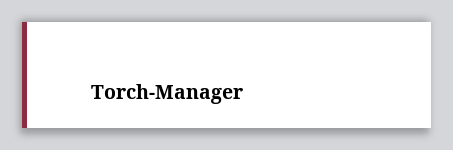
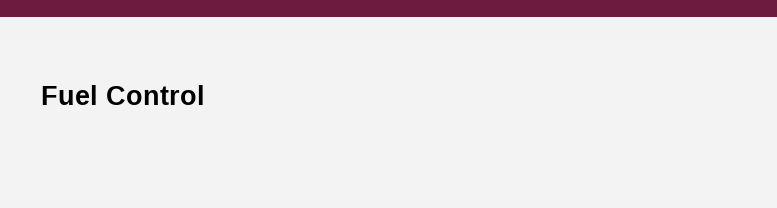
[91,84,243,104] Torch-Manager -> [41,85,205,105] Fuel Control

